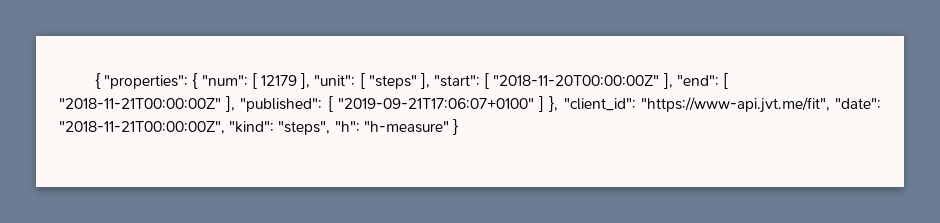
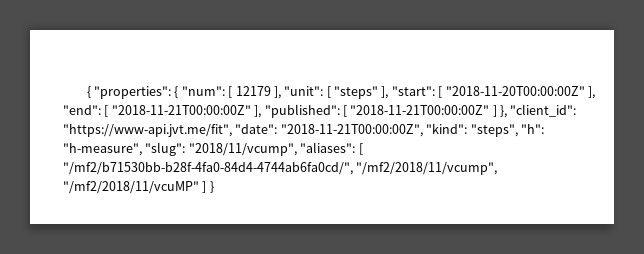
[337,98,534,109] "2019-09-21T17:06:07+0100" -> [350,105,490,115] "2018-11-21T00:00:00Z"
[363,121,449,133] "h-measure" -> [63,142,363,156] [63,162,498,175] [63,181,207,194] "h-measure", "slug": "2018/11/vcump", "aliases": [ "/mf2/b71530bb-b28f-4fa0-84d4-4744ab6fa0cd/", "/mf2/2018/11/vcump", "/mf2/2018/11/vcuMP" ]

